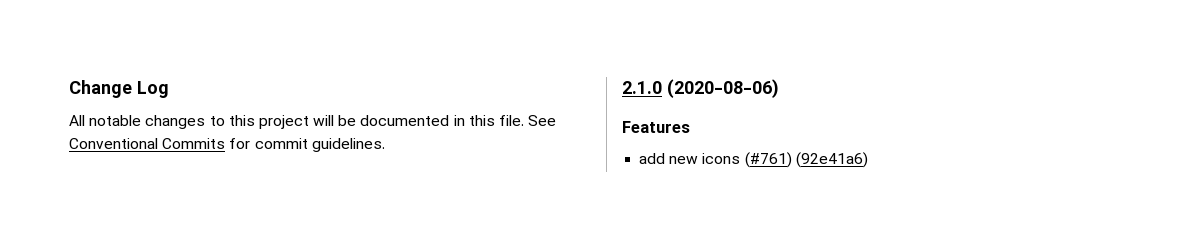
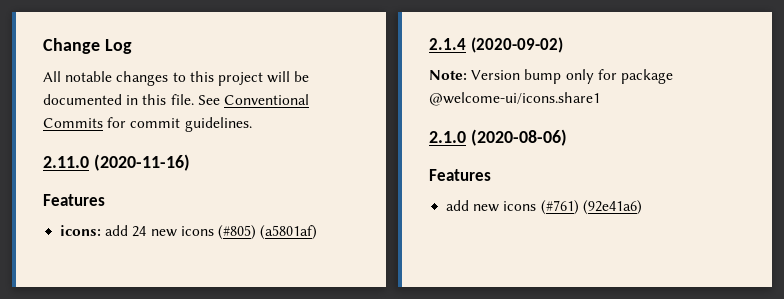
(385, 145) none -> [43,154,190,171] [43,194,105,206] [60,225,318,240] [429,37,563,53] [429,69,673,84] [429,92,600,106] // 2.11.0 (2020-11-16) // Features // icons: add 24 new icons (#805) (a5801af) // 2.1.4 (2020-09-02) // Note: Version bump only for package @welcome-ui/icons.share1

